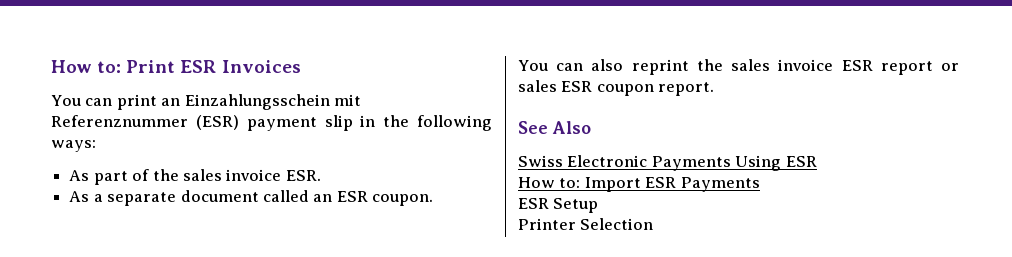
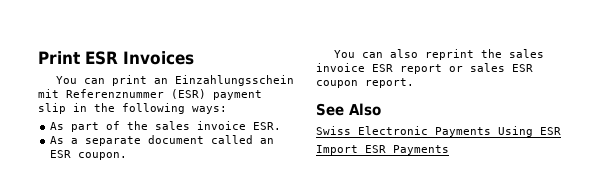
[51,60,122,73] How to: -> (38, 57) none
[518,177,581,188] How to: -> (561, 131) none
[518,198,599,213] [518,218,654,230] // ESR Setup // Printer Selection -> (449, 150) none

